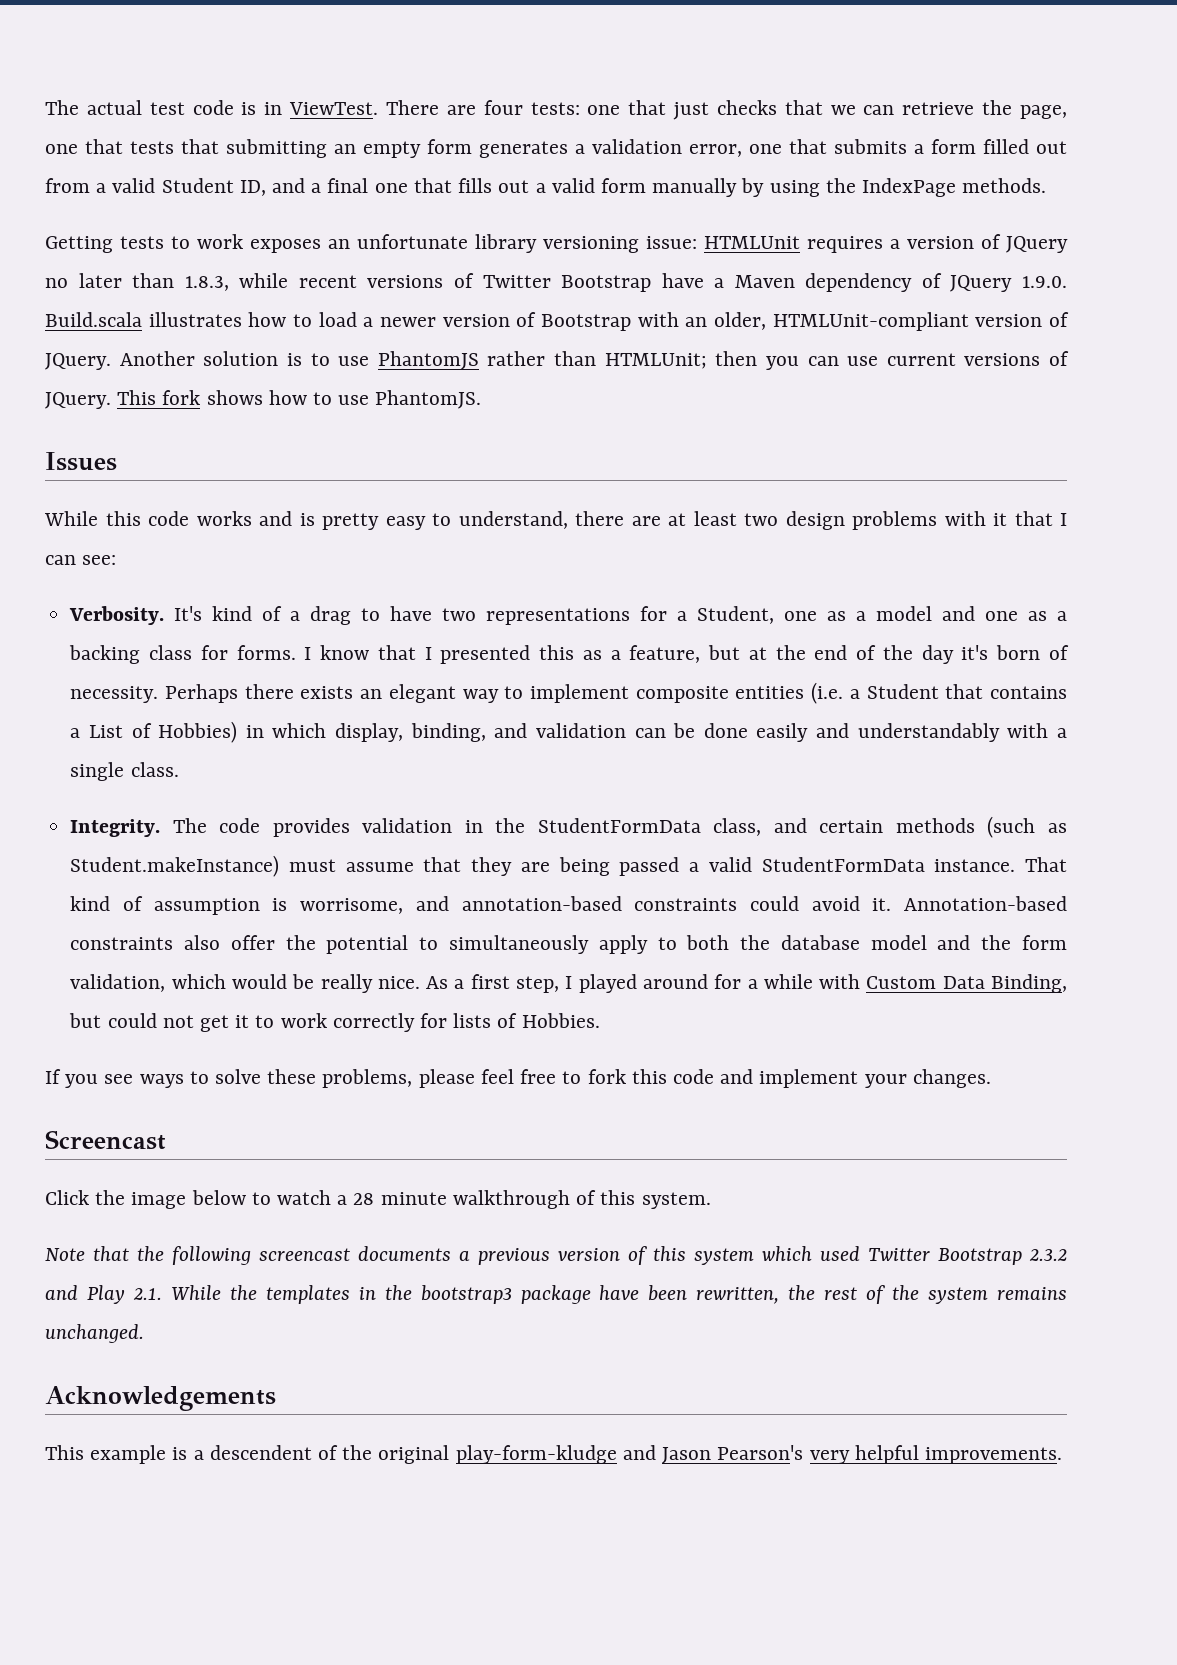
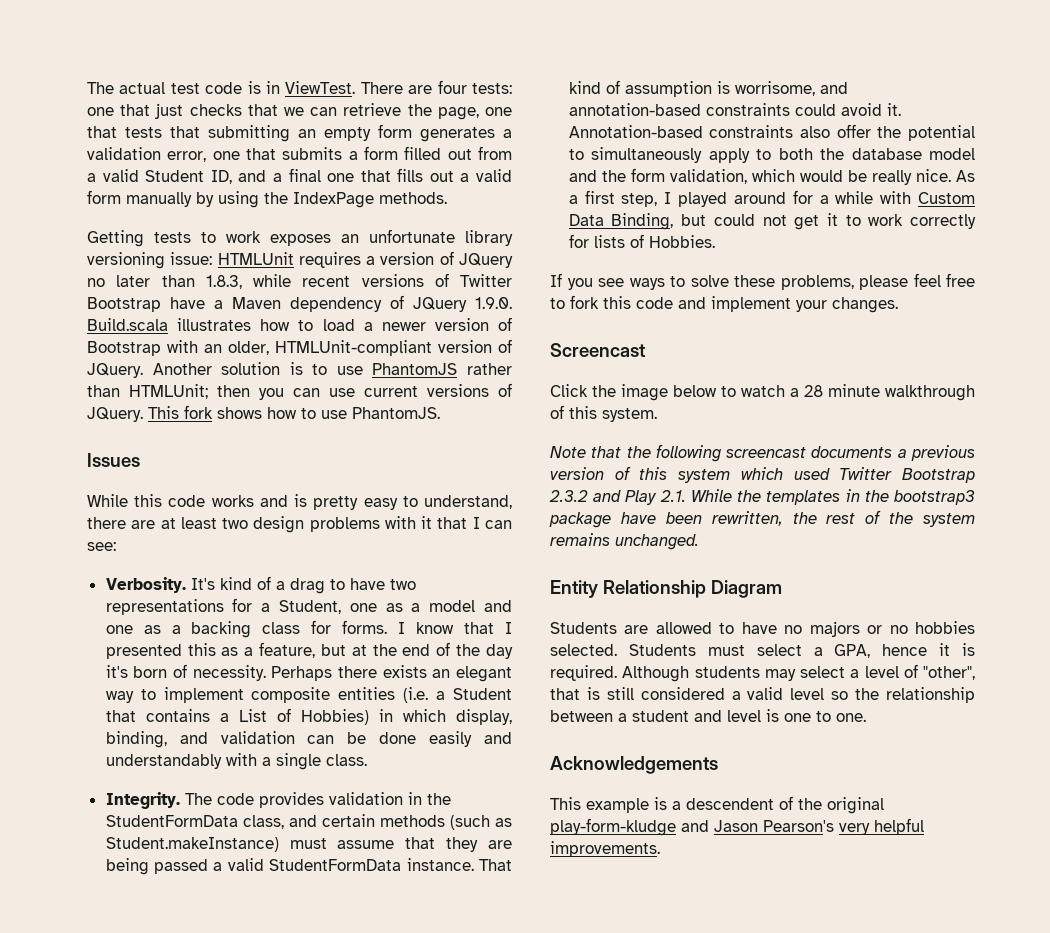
(144, 1333) none -> [550,580,782,598] [550,621,975,637] [550,643,975,658] [550,664,975,682] [550,687,975,703] [550,709,866,722] // Entity Relationship Diagram // Students are allowed to have no majors or no hobbies selected. Students must select a GPA, hence it is required. Although students may select a level of "other", that is still considered a valid level so the relationship between a student and level is one to one.

